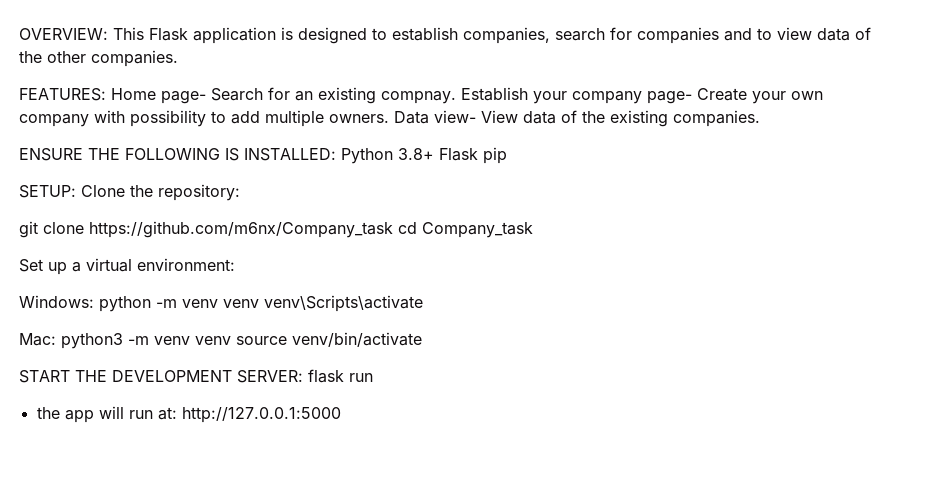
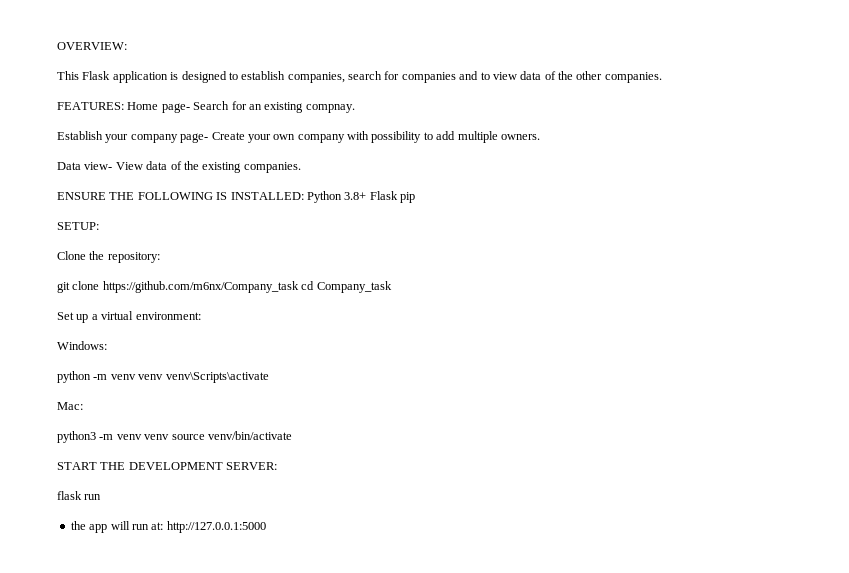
(108, 34) none -> (127, 46) //
(456, 97) none -> (355, 108) //
(389, 118) none -> (540, 137) //
(76, 191) none -> (99, 226) //
(94, 301) none -> (107, 345) //
(56, 339) none -> (83, 406) //
(303, 376) none -> (278, 466) //

